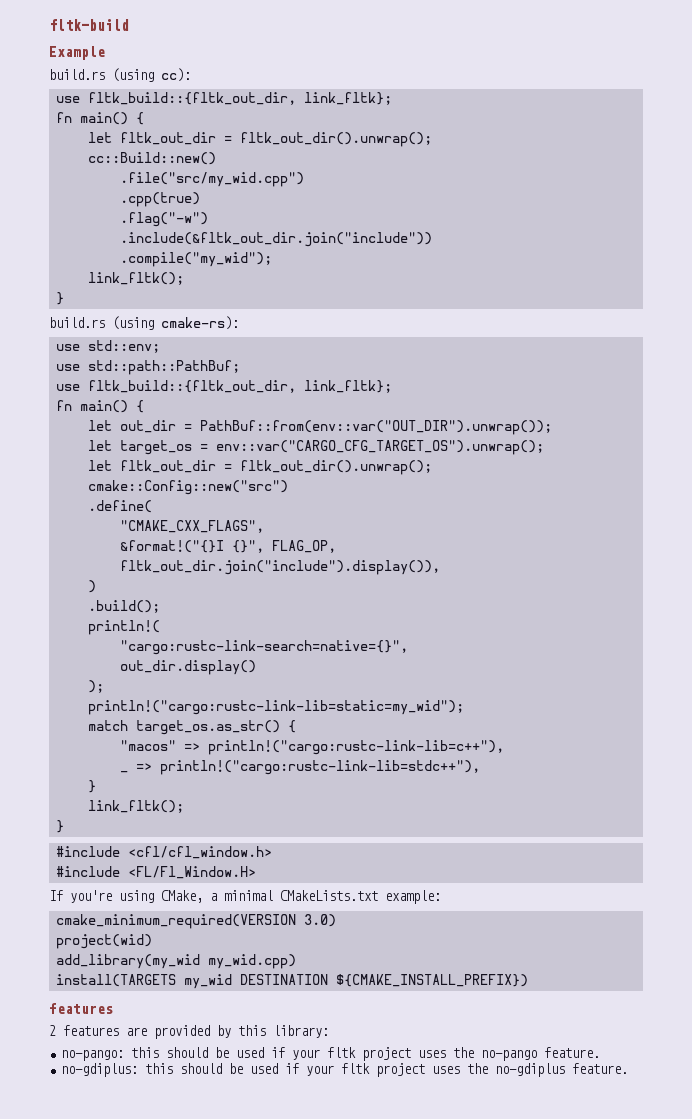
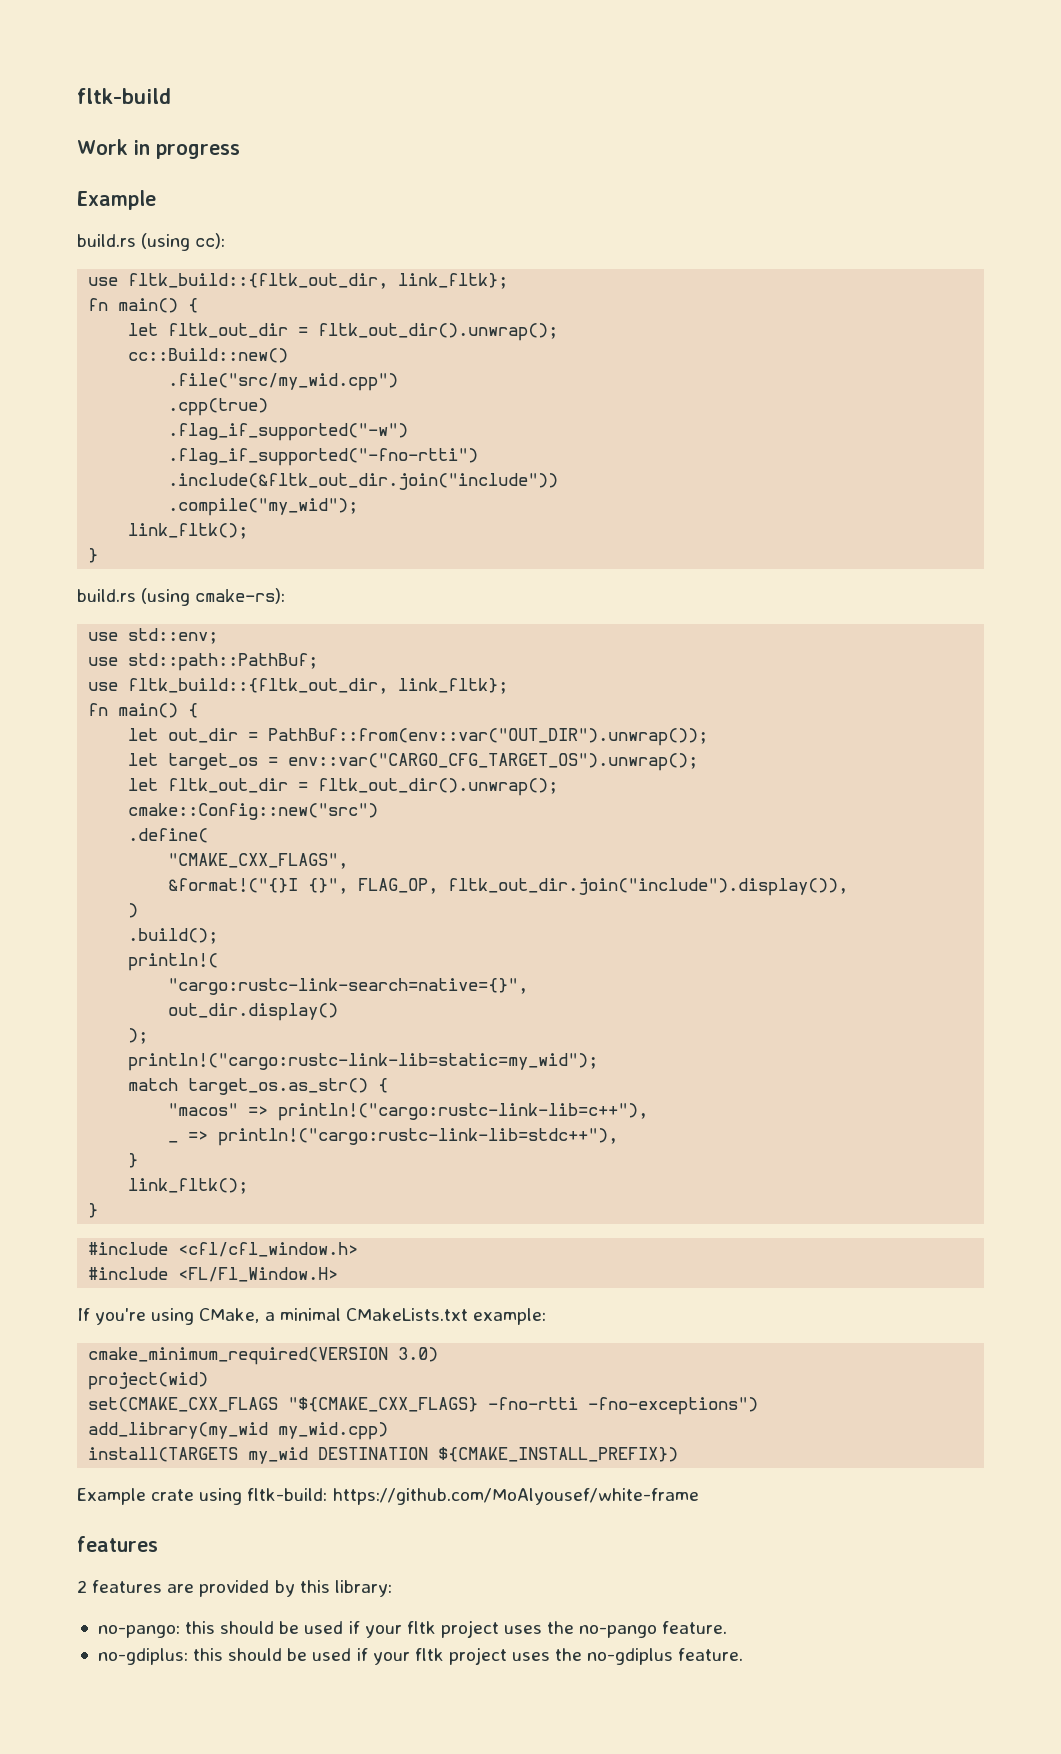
(129, 25) none -> [77,139,240,159] // Work in progress
[119,212,208,227] .flag("-w") -> [168,423,409,441] [168,448,479,466] .flag_if_supported("-w") // .flag_if_supported("-fno-rtti")
(152, 941) none -> [88,1397,759,1415] // set(CMAKE_CXX_FLAGS "${CMAKE_CXX_FLAGS} -fno-rtti -fno-exceptions")
(528, 980) none -> [77,1488,699,1505] // Example crate using fltk-build: https://github.com/MoAlyousef/white-frame

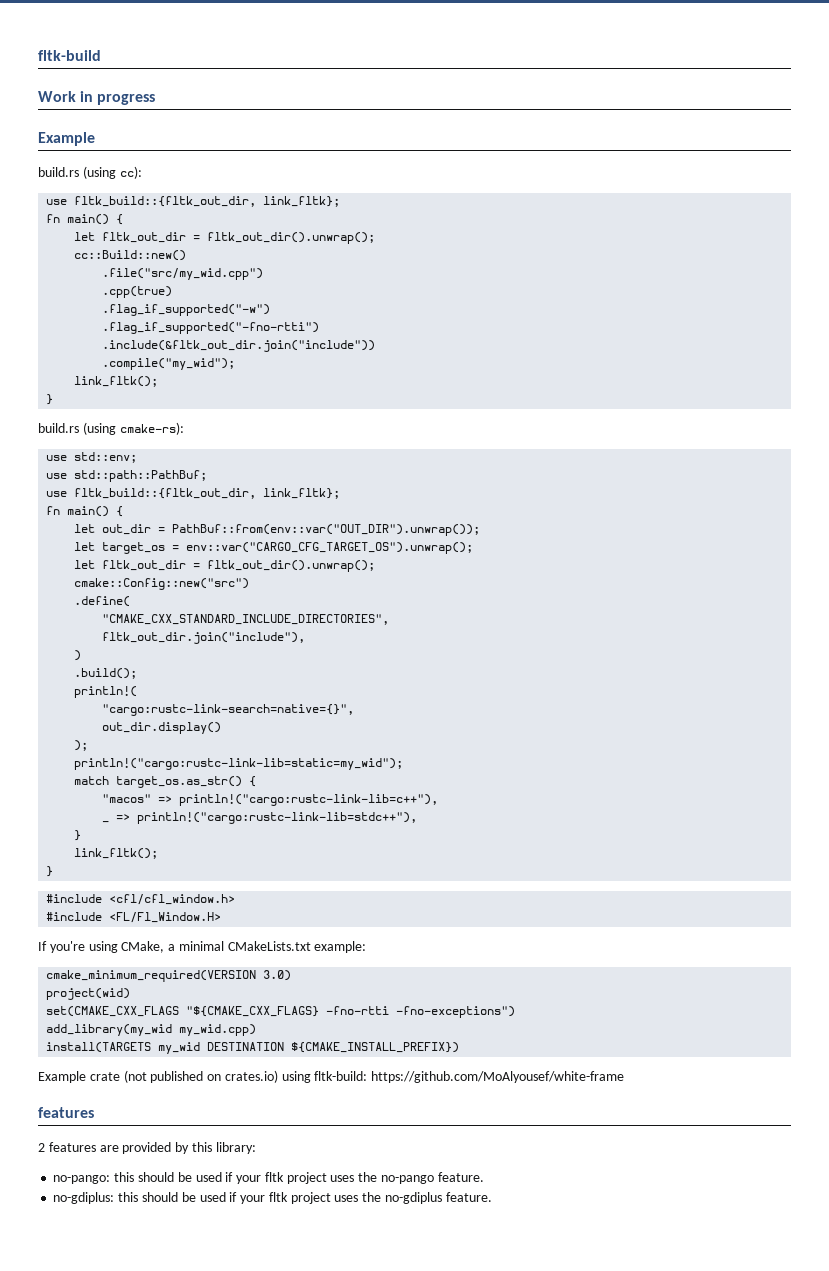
[168,853,349,869] [168,878,849,896] "CMAKE_CXX_FLAGS", // &format!("{}I {}", FLAG_OP, fltk_out_dir.join("include").display()), -> [102,614,390,625] [102,632,306,644] "CMAKE_CXX_STANDARD_INCLUDE_DIRECTORIES", // fltk_out_dir.join("include"),
(195, 1495) none -> [123,1070,278,1083] (not published on crates.io)

